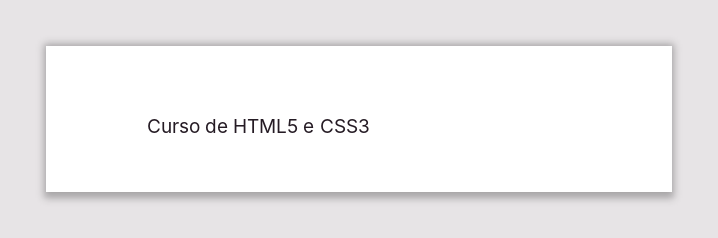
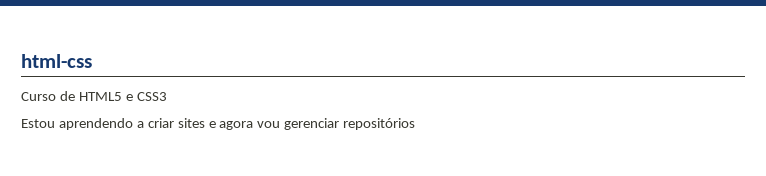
(147, 126) none -> [21,54,92,68] html-css //
(370, 126) none -> [21,118,416,130] // Estou aprendendo a criar sites e agora vou gerenciar repositórios

